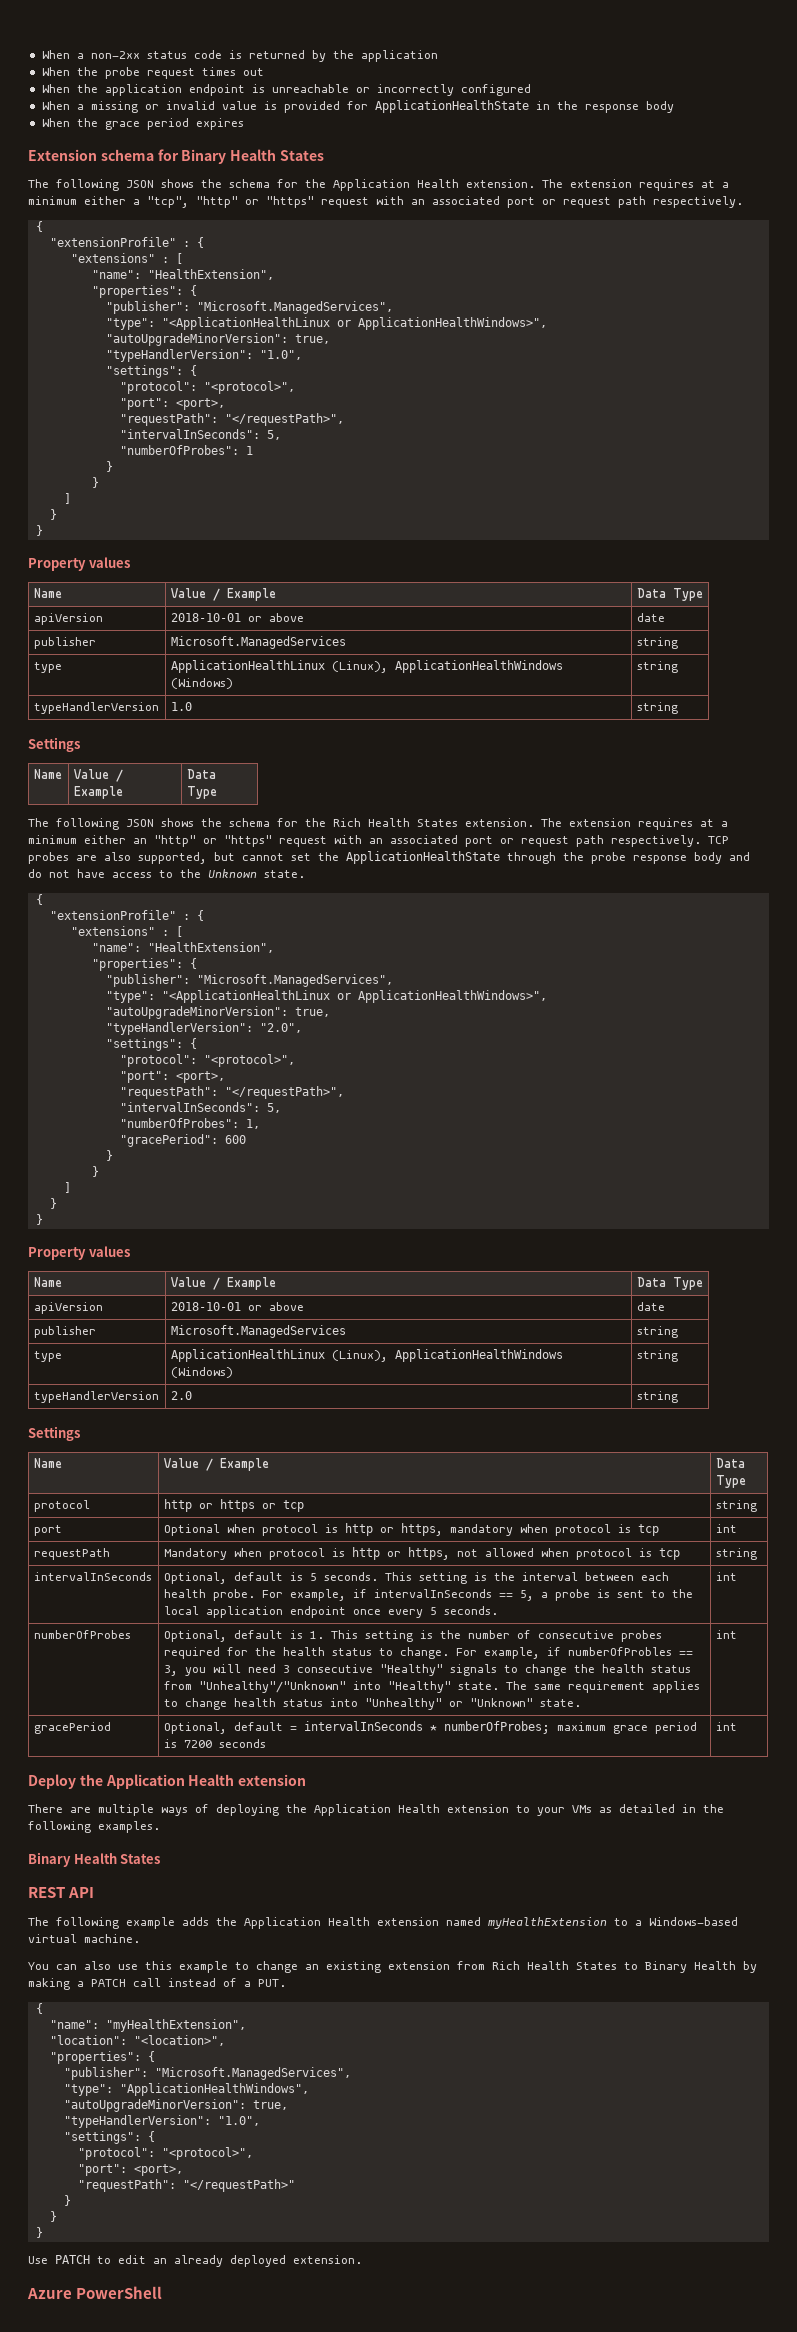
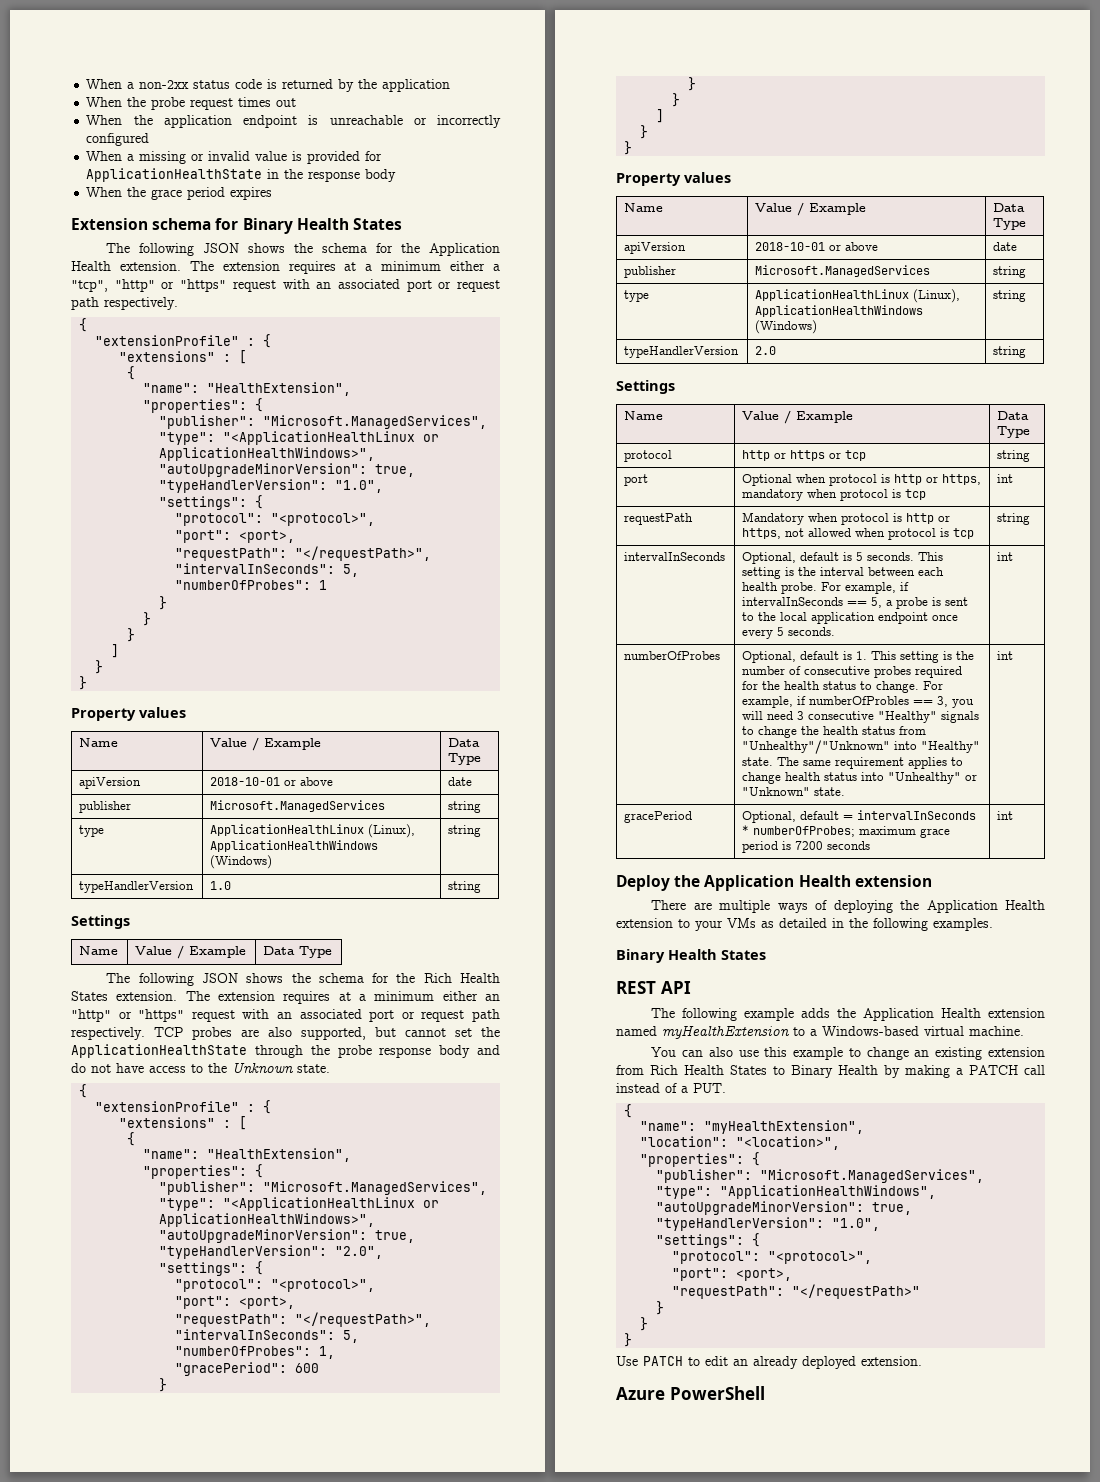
(183, 258) none -> [127,366,136,380] // {
(99, 482) none -> [127,628,136,642] // }
(183, 931) none -> [127,1132,136,1146] // {
(99, 1171) none -> [672,93,681,107] // }

